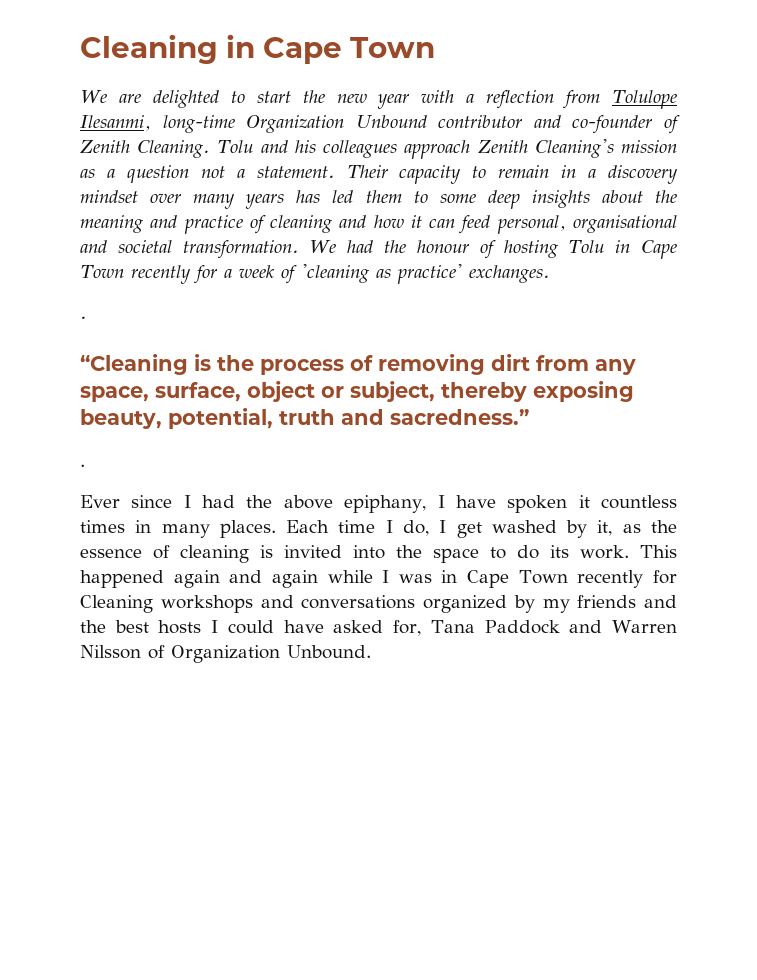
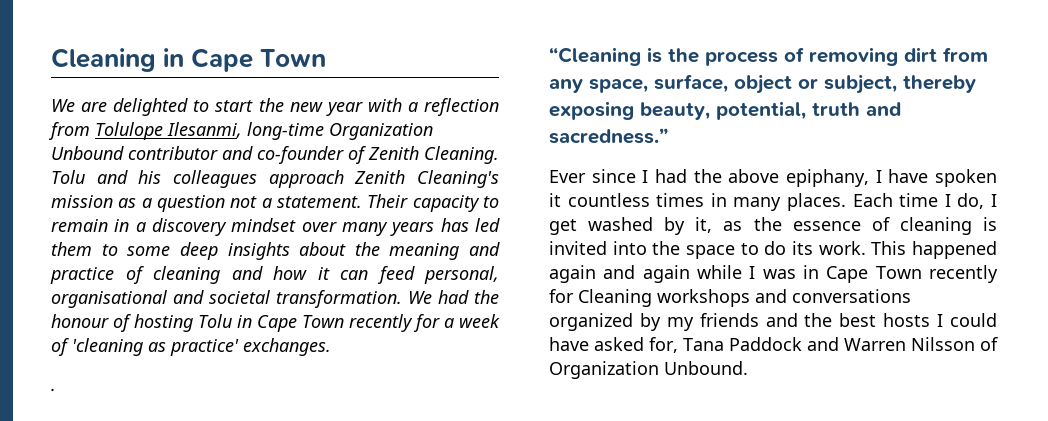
[80,464,85,467] // . -> (668, 136) none

